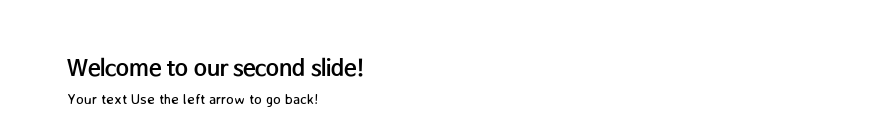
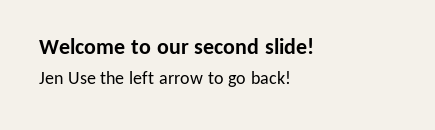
[67,94,127,104] Your text -> [39,72,63,84] Jen

